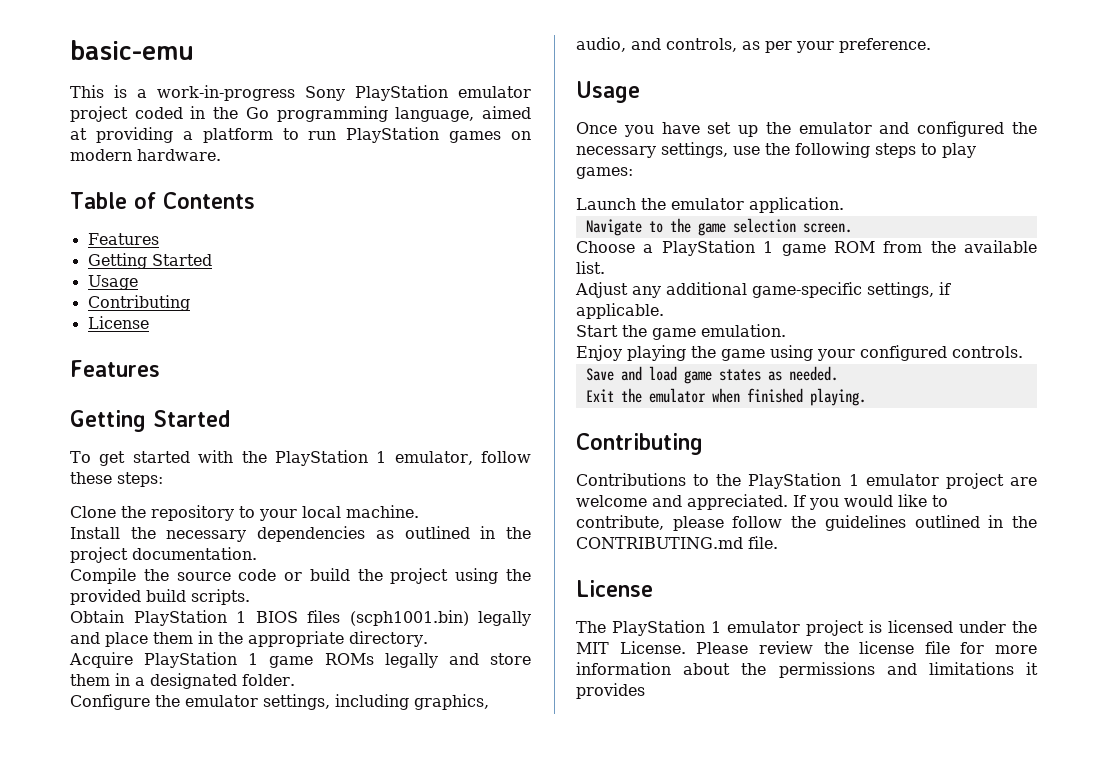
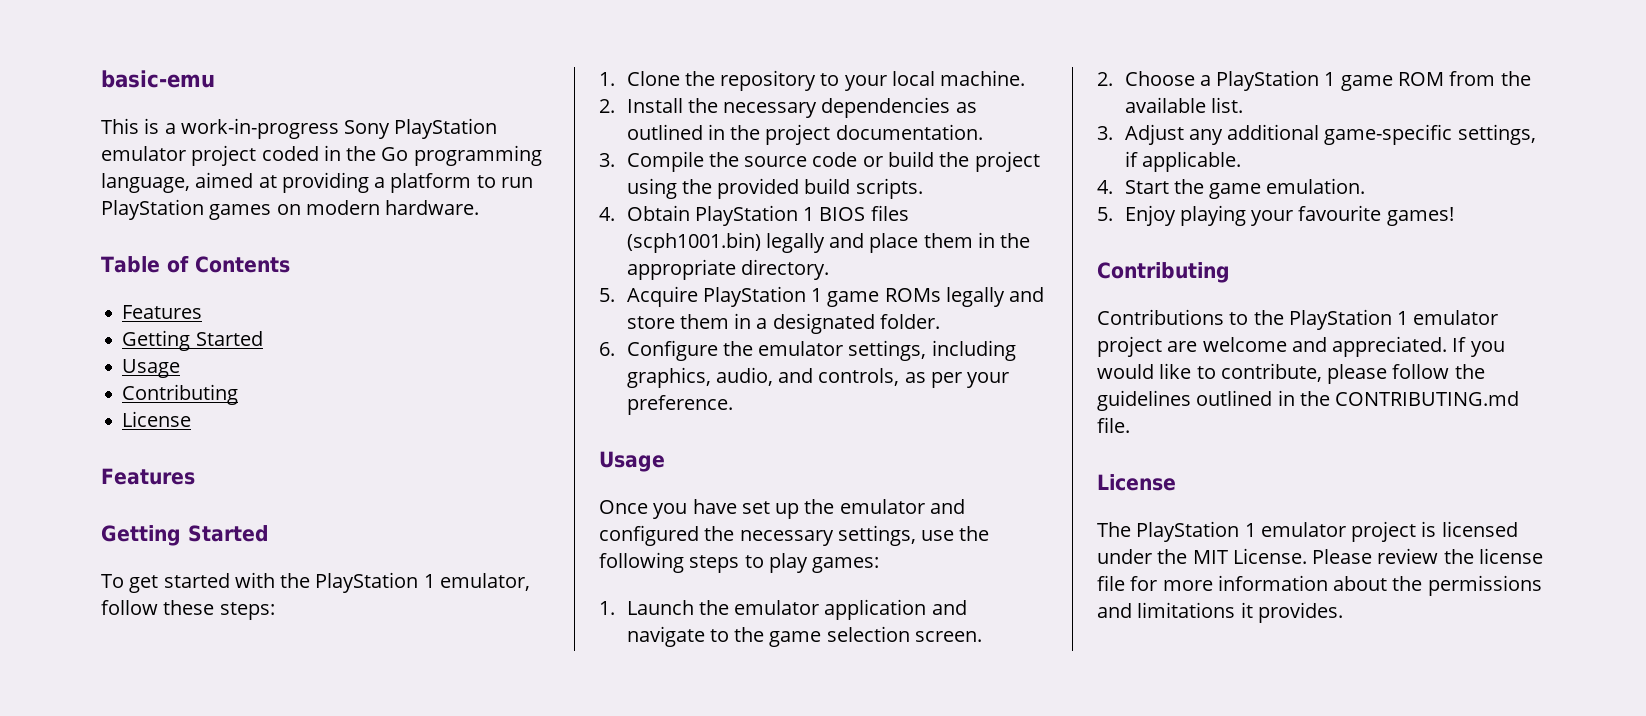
(163, 479) none -> [599,72,615,86] 1.
(419, 511) none -> [599,99,615,113] 2.
(257, 553) none -> [599,153,615,167] 3.
(250, 597) none -> [599,207,615,221] 4.
(428, 639) none -> [599,288,615,302] 5.
(295, 680) none -> [599,342,615,356] 6.
(633, 173) none -> [599,601,615,615] 1.
[749,197,844,213] [585,219,642,236] application. // Navigate -> [824,599,967,620] [626,626,705,647] application and navigate
(852, 228) none -> [1097,72,1113,86] 2.
(605, 267) none -> [1097,126,1113,140] 3.
(664, 311) none -> [1097,180,1113,194] 4.
(786, 330) none -> [1097,207,1113,221] 5.
[691,345,1023,361] [585,366,838,384] [585,388,866,406] the game using your configured controls. // Save and load game states as needed. // Exit the emulator when finished playing. -> [1251,205,1454,226] your favourite games!
[576,683,645,699] provides -> [1257,602,1343,623] provides.

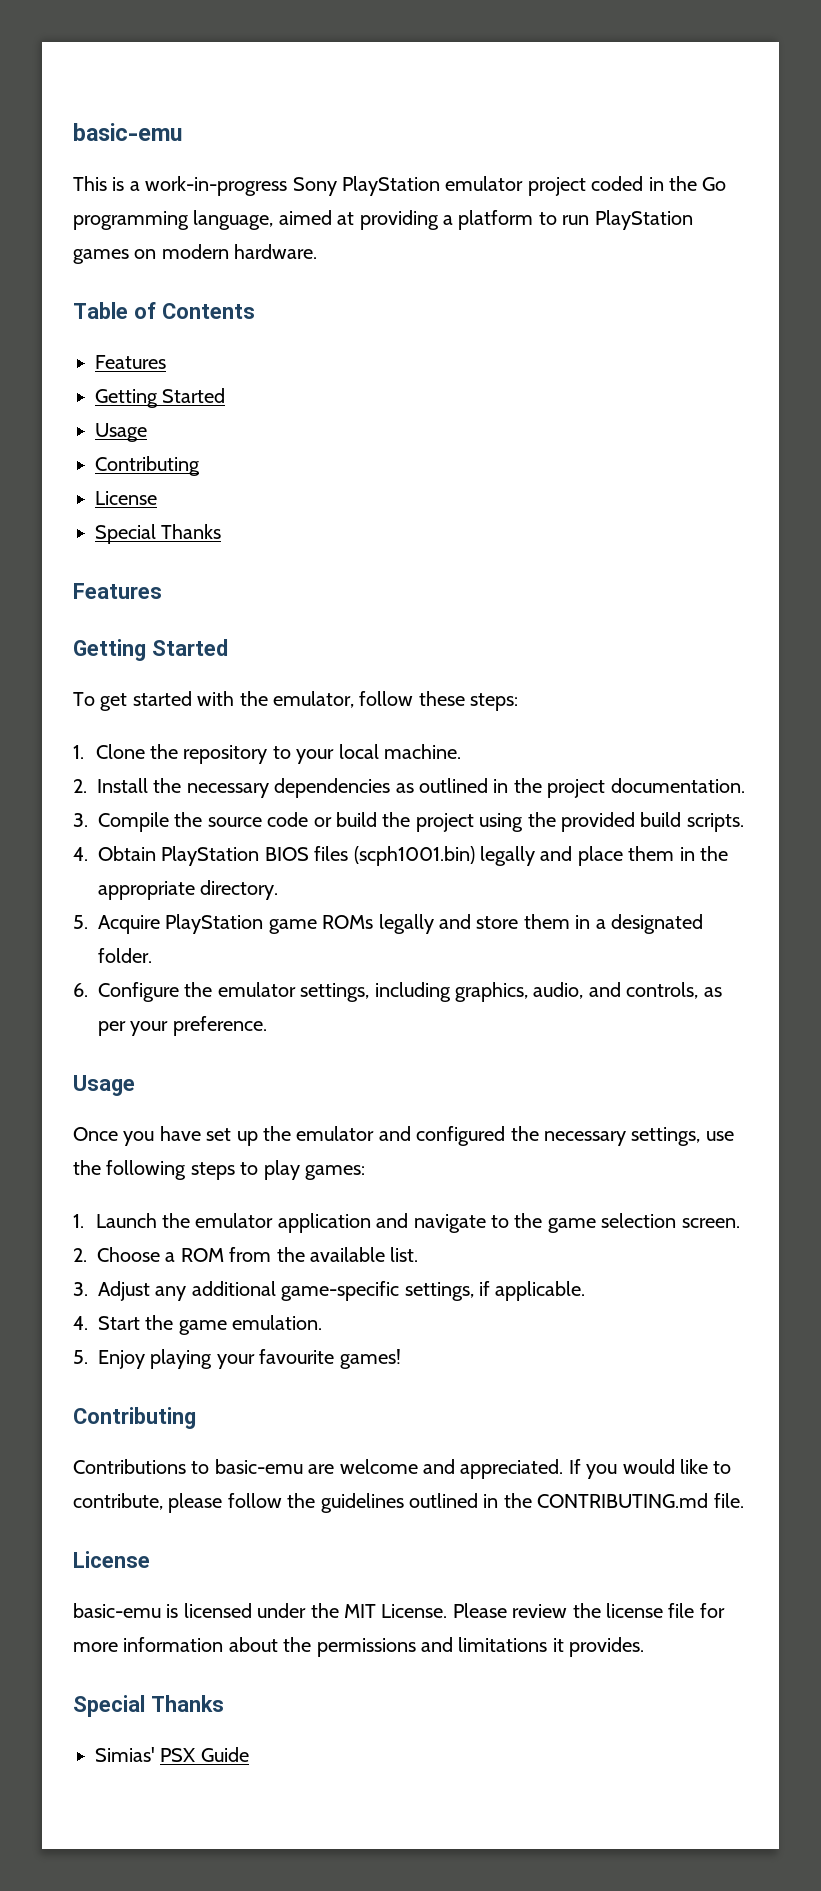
(192, 419) none -> [95,524,222,544] // Special Thanks
[315,572,435,593] PlayStation 1 -> (268, 698) none
[803,207,815,221] 1 -> (260, 856) none
[811,288,823,302] 1 -> (264, 924) none
[1216,70,1393,91] PlayStation 1 game -> (176, 1257) none
[1253,309,1499,330] [1097,336,1162,357] the PlayStation 1 emulator project -> [214,1459,303,1474] basic-emu
[1097,521,1417,542] The PlayStation 1 emulator project -> [73,1603,161,1618] basic-emu
(1343, 612) none -> [73,1695,224,1717] [95,1747,249,1762] // Special Thanks // Simias' PSX Guide

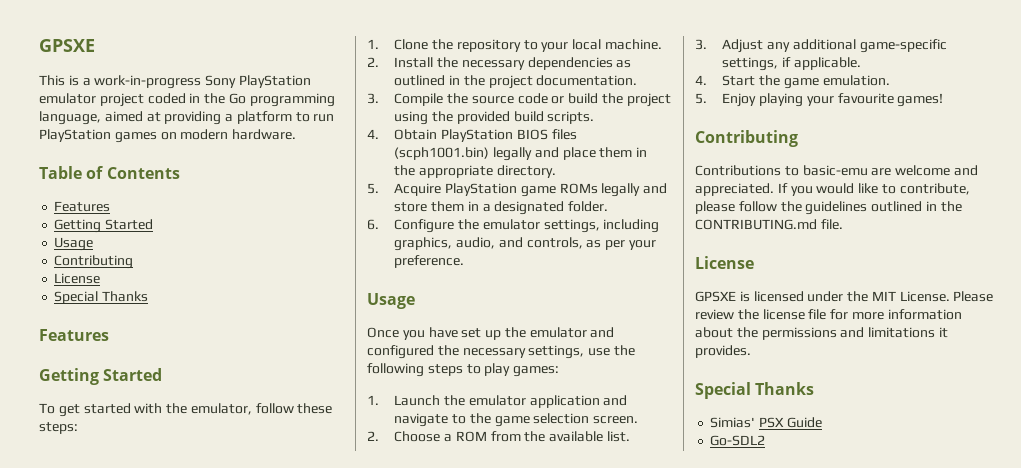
[73,123,182,141] basic-emu -> [39,39,95,52] GPSXE
[73,1603,161,1618] basic-emu -> [695,291,736,302] GPSXE
(249, 1754) none -> [710,435,766,446] // Go-SDL2

